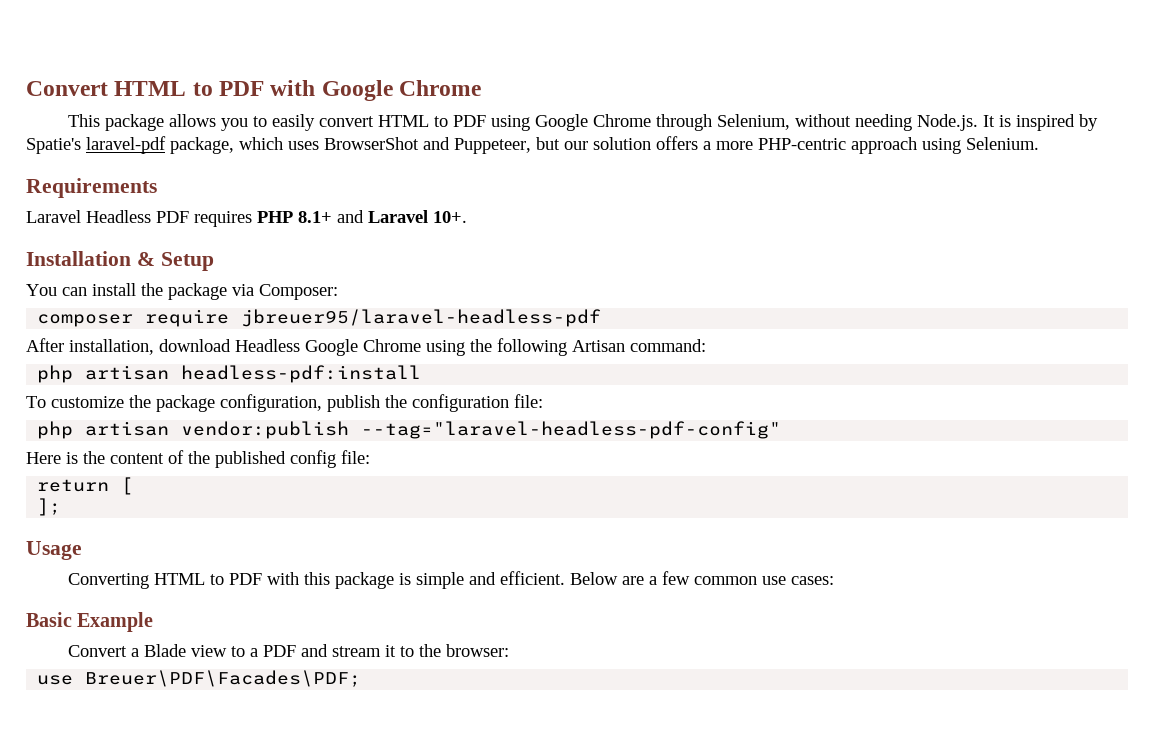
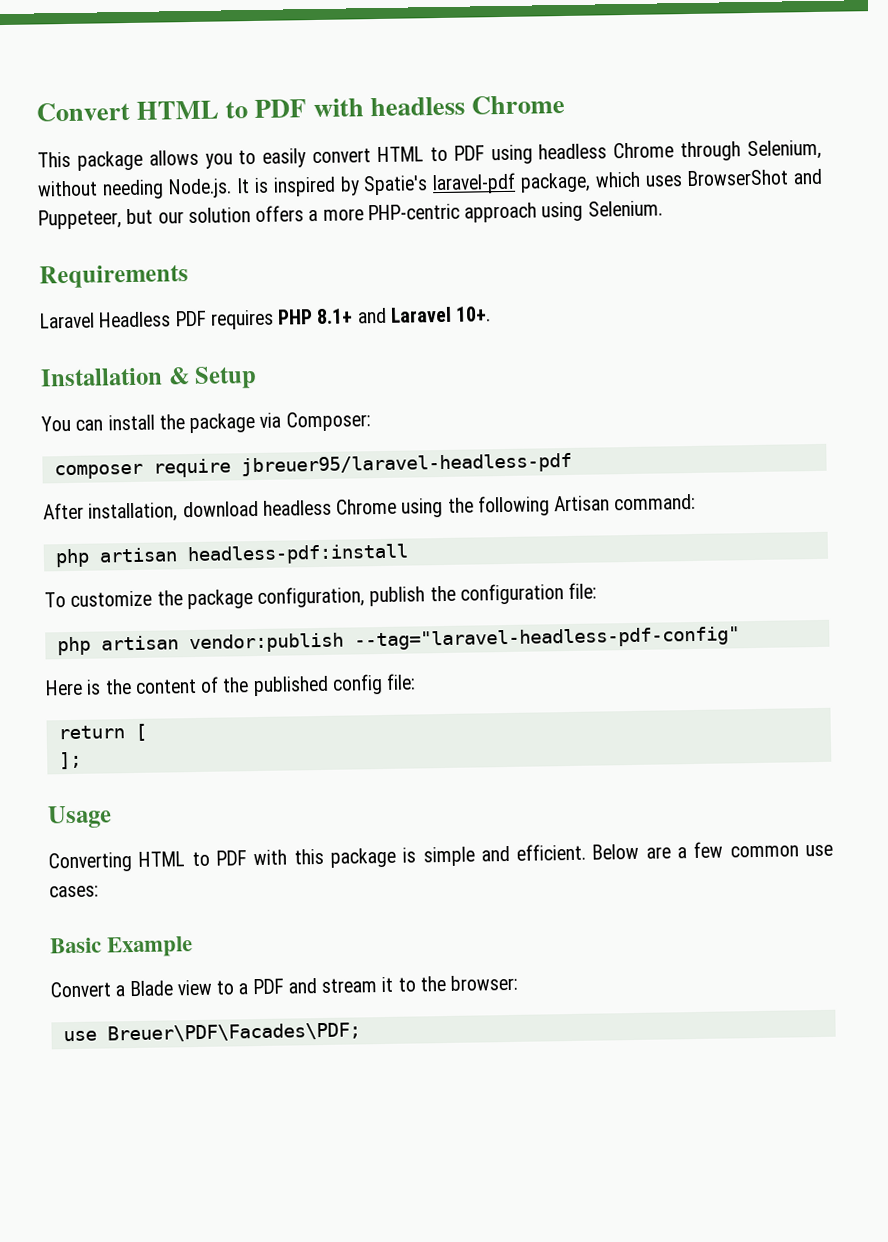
[321,80,393,101] Google -> [369,96,465,117] headless
[535,114,589,131] Google -> [538,143,608,160] headless
[235,339,358,356] Headless Google -> [262,499,332,516] headless

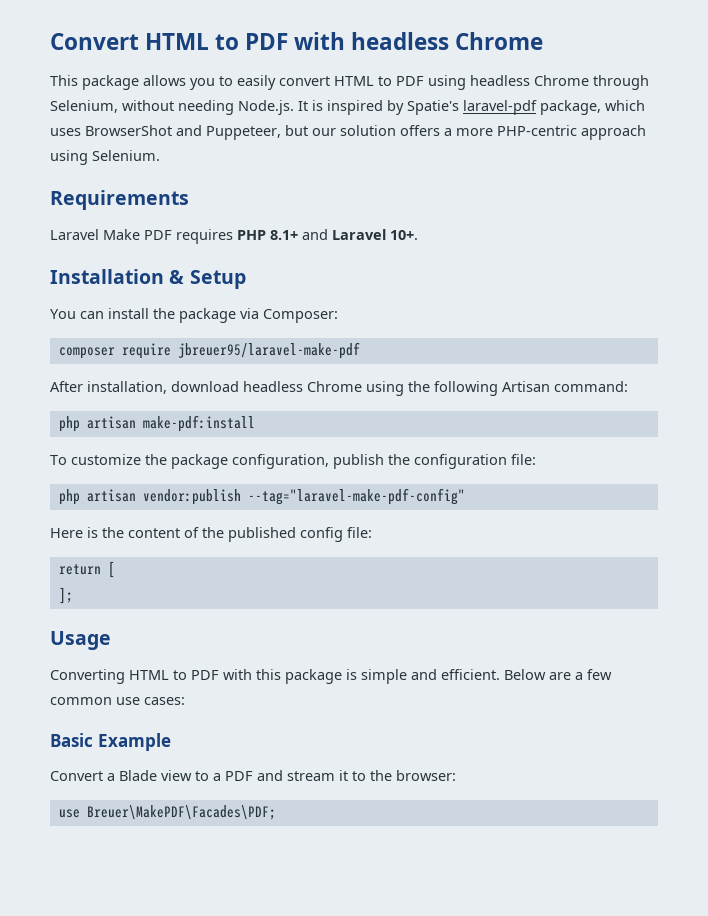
[99,311,172,328] Headless -> [103,229,140,240] Make
[240,452,572,477] jbreuer95/laravel-headless-pdf -> [177,342,360,359] jbreuer95/laravel-make-pdf
[186,543,409,566] headless-pdf:install -> [142,415,255,432] make-pdf:install
[353,626,740,651] --tag="laravel-headless-pdf-config" -> [247,488,465,505] --tag="laravel-make-pdf-config"
[106,1022,361,1043] Breuer\PDF\Facades\PDF; -> [86,805,276,820] Breuer\MakePDF\Facades\PDF;

